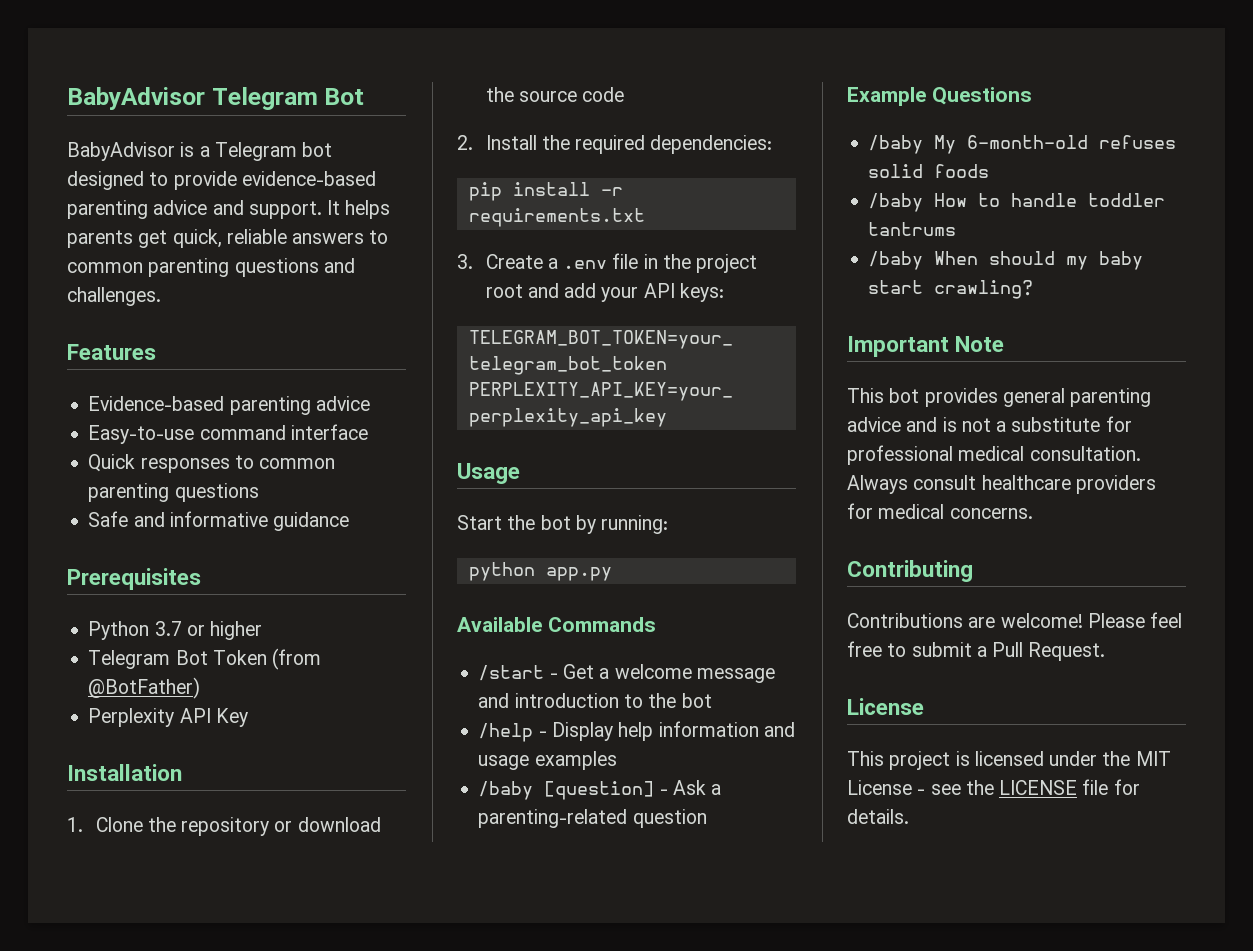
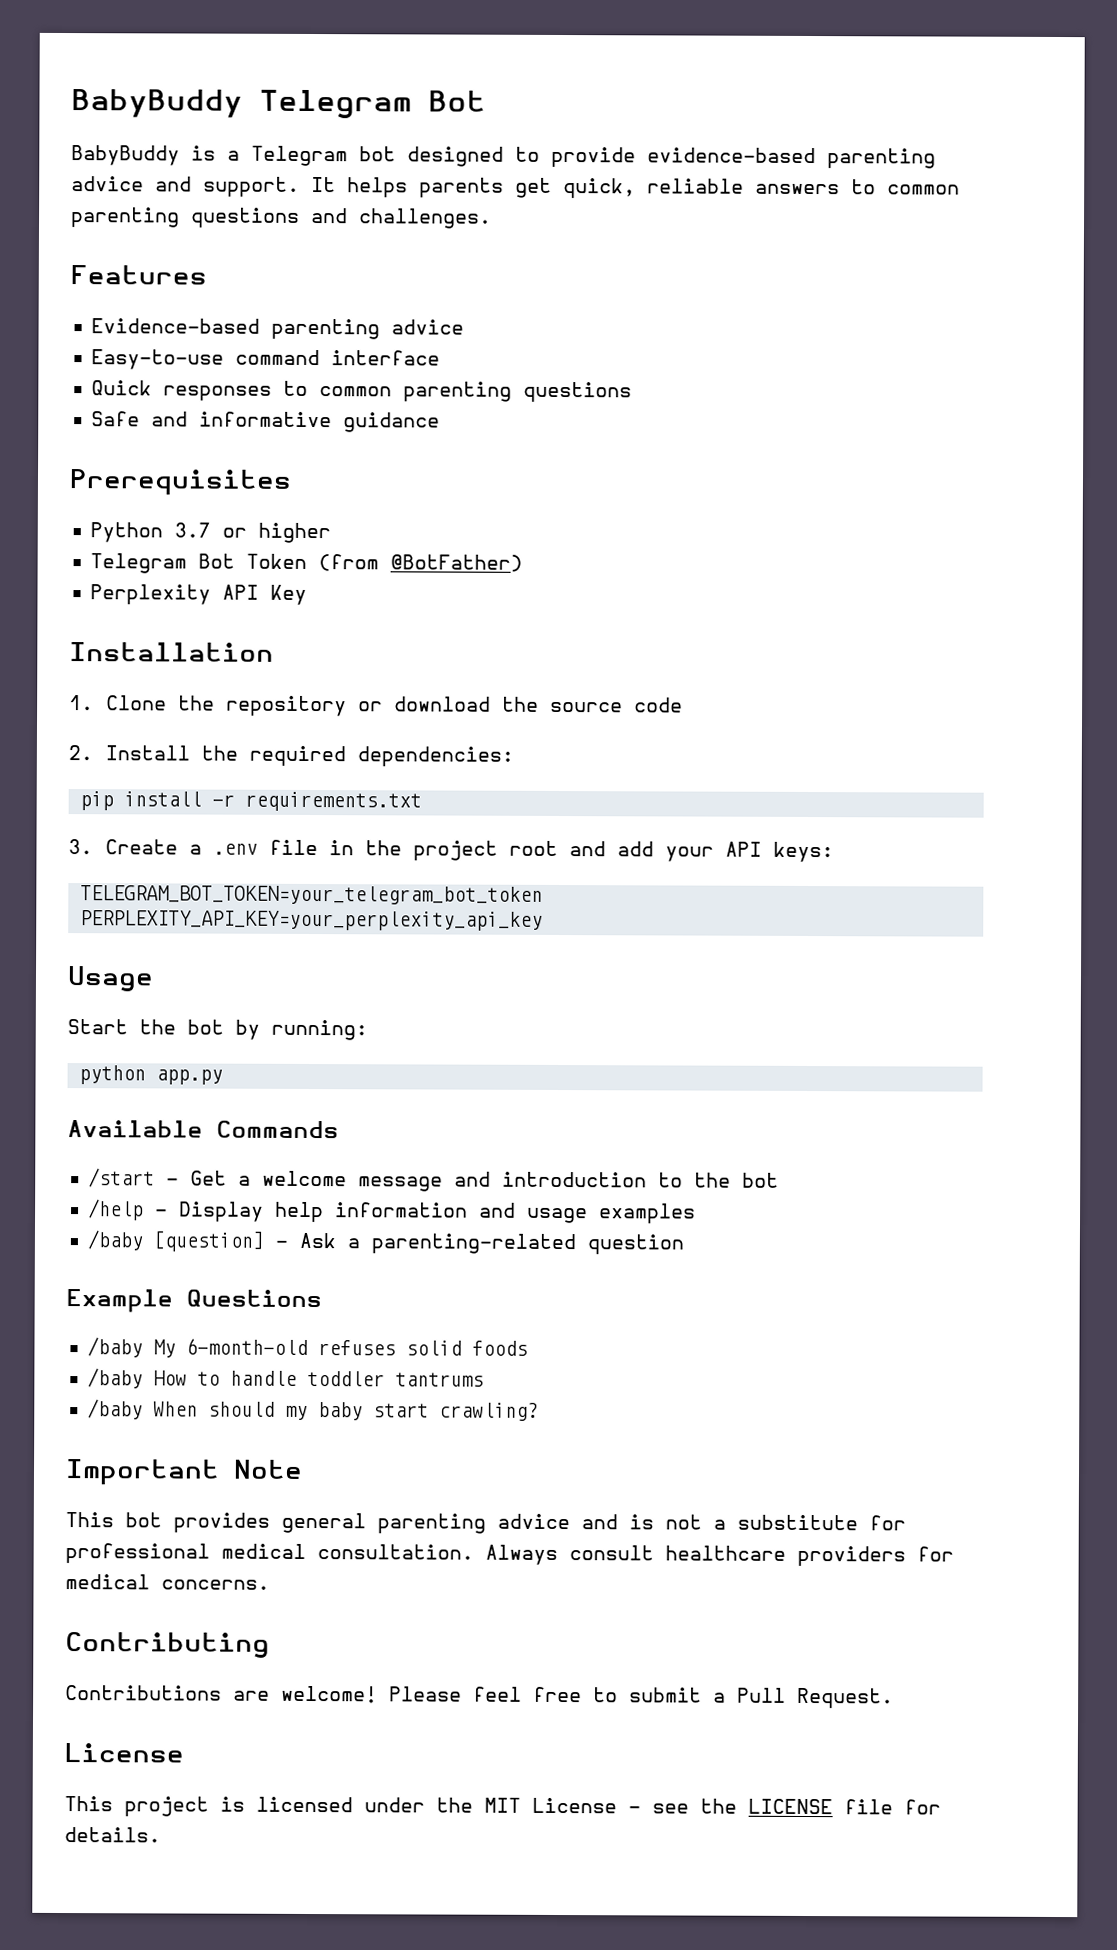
[67,87,205,110] BabyAdvisor -> [71,89,243,118] BabyBuddy
[67,142,175,161] BabyAdvisor -> [71,145,180,166] BabyBuddy

